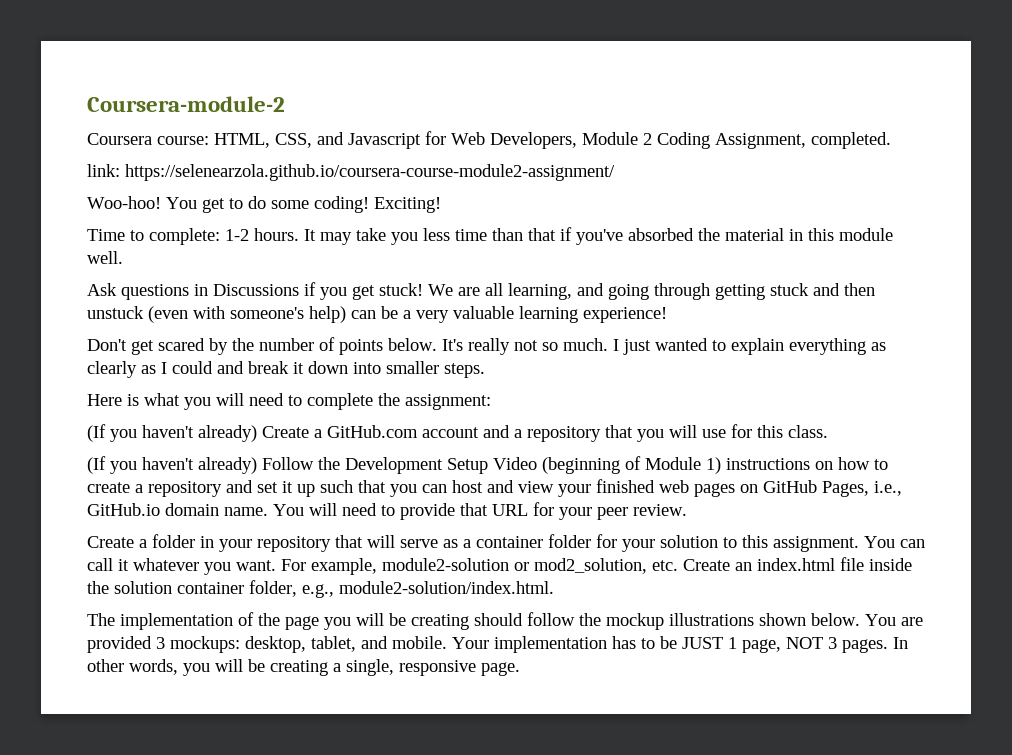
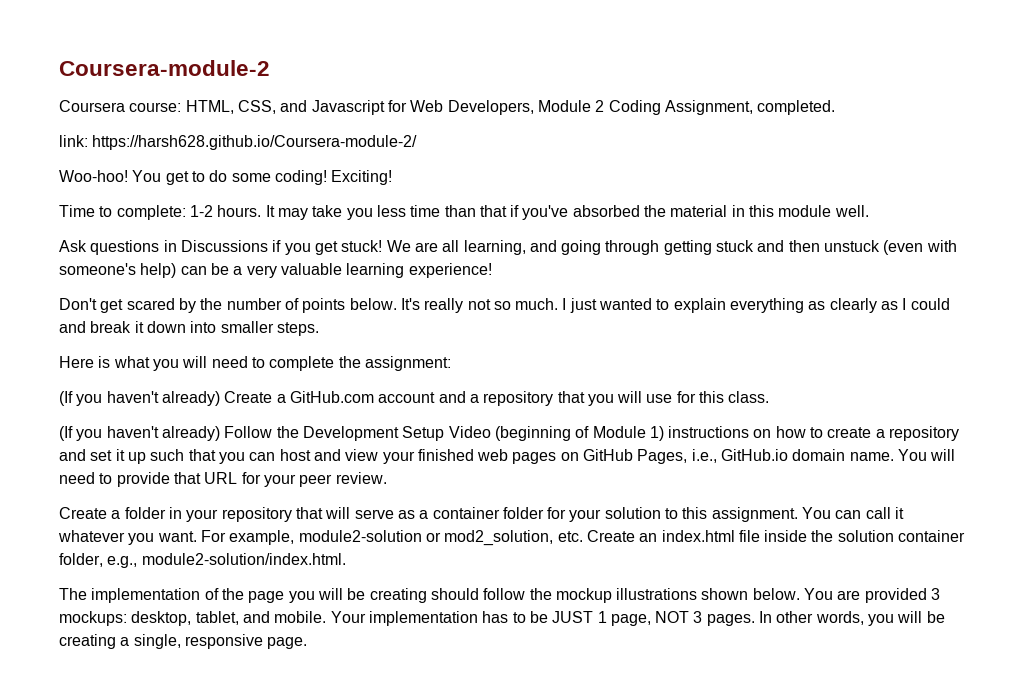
[125,164,615,181] https://selenearzola.github.io/coursera-course-module2-assignment/ -> [92,135,418,150] https://harsh628.github.io/Coursera-module-2/

